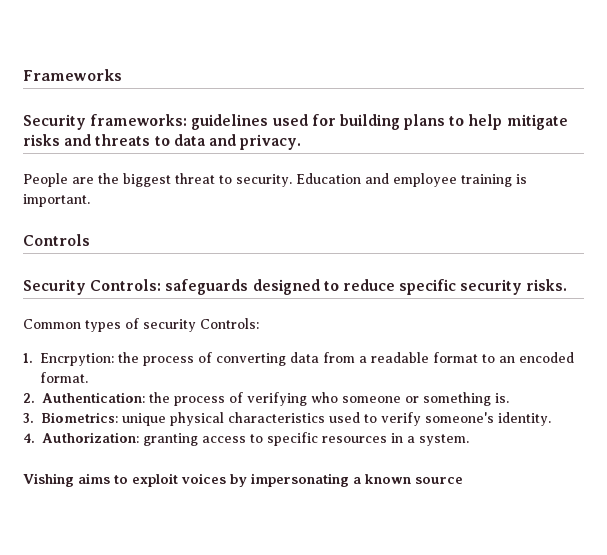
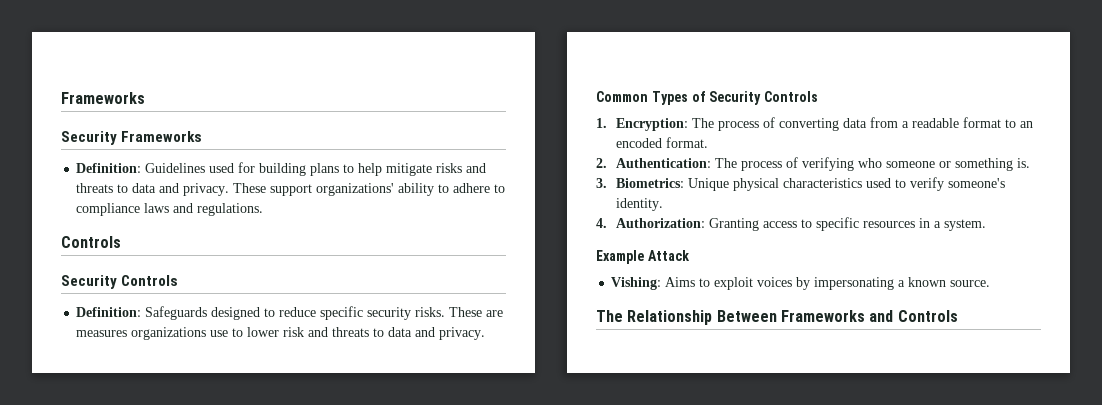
[90,114,269,130] frameworks: guidelines -> [121,131,203,142] [76,163,206,173] Frameworks // Definition: Guidelines
[23,173,527,187] [23,194,90,207] // People are the biggest threat to security. Education and employee training is important. -> [233,183,506,196] [76,203,264,216] These support organizations' ability to adhere to compliance laws and regulations.
[90,279,249,295] Controls: safeguards -> [121,275,179,286] [76,306,208,320] Controls // Definition: Safeguards
[23,318,259,332] // Common types of security Controls: -> [449,307,504,317] [76,327,486,340] [596,91,819,105] These are measures organizations use to lower risk and threats to data and privacy. // Common Types of Security Controls
[40,352,139,366] Encrpytion: the -> [615,118,714,131] Encryption: The
[149,392,170,403] the -> [714,158,737,168] The
[122,413,166,426] unique -> [687,178,729,191] Unique
[143,433,198,446] granting -> [708,218,759,231] Granting
[23,473,110,487] Vishing aims -> [596,250,690,264] [611,277,696,290] Example Attack // Vishing: Aims
[415,477,463,484] source -> [950,280,991,287] [596,310,958,325] source. // The Relationship Between Frameworks and Controls

